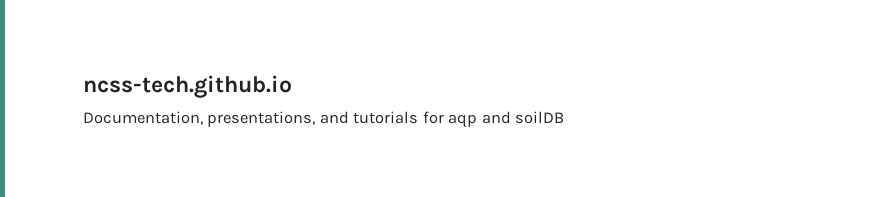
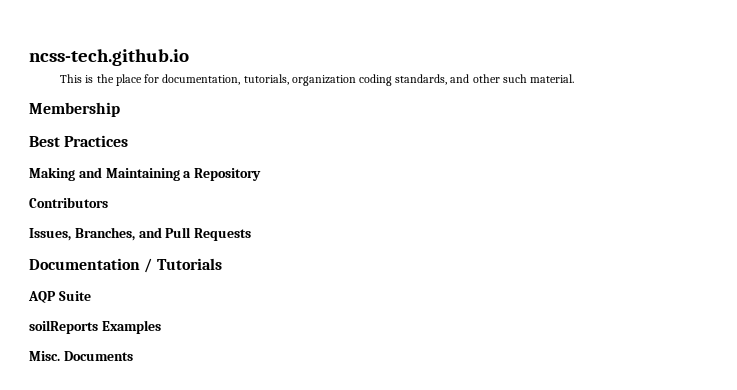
[83,111,565,128] Documentation, presentations, and tutorials for aqp and soilDB -> [60,74,575,86] [29,102,120,117] [29,135,129,147] [29,167,262,181] [29,197,108,208] [29,227,252,241] [29,258,222,273] [28,291,91,303] [29,320,161,334] [29,351,133,361] This is the place for documentation, tutorials, organization coding standards, and other such material. // Membership // Best Practices // Making and Maintaining a Repository // Contributors // Issues, Branches, and Pull Requests // Documentation / Tutorials // AQP Suite // soilReports Examples // Misc. Documents

